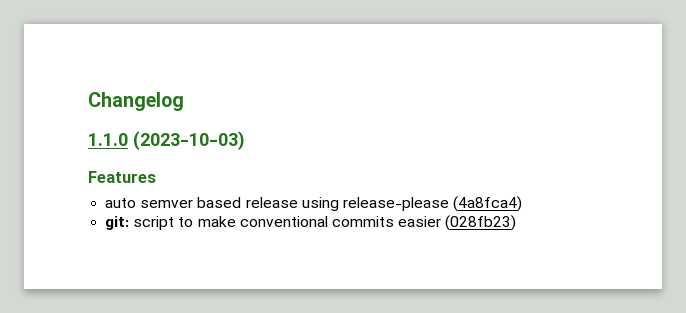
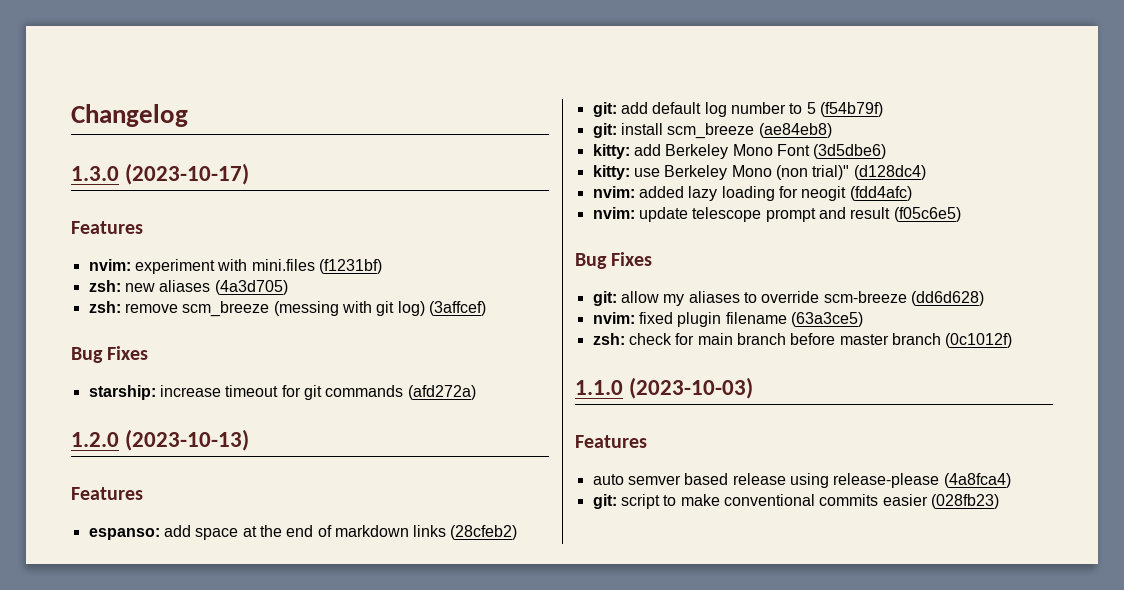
(184, 101) none -> [71,163,250,185] [71,221,143,234] [88,259,382,274] [88,280,288,295] [88,301,486,317] [71,346,149,363] [88,385,476,400] [71,429,250,451] [71,487,143,500] [88,525,518,540] [592,102,883,117] [592,123,832,139] [592,144,887,159] [592,165,926,180] [592,186,912,201] [592,207,961,222] [575,252,653,269] [592,291,984,306] [592,312,863,327] [592,333,1013,348] // 1.3.0 (2023-10-17) // Features // nvim: experiment with mini.files (f1231bf) // zsh: new aliases (4a3d705) // zsh: remove scm_breeze (messing with git log) (3affcef) // Bug Fixes // starship: increase timeout for git commands (afd272a) // 1.2.0 (2023-10-13) // Features // espanso: add space at the end of markdown links (28cfeb2) // git: add default log number to 5 (f54b79f) // git: install scm_breeze (ae84eb8) // kitty: add Berkeley Mono Font (3d5dbe6) // kitty: use Berkeley Mono (non trial)" (d128dc4) // nvim: added lazy loading for neogit (fdd4afc) // nvim: update telescope prompt and result (f05c6e5) // Bug Fixes // git: allow my aliases to override scm-breeze (dd6d628) // nvim: fixed plugin filename (63a3ce5) // zsh: check for main branch before master branch (0c1012f)

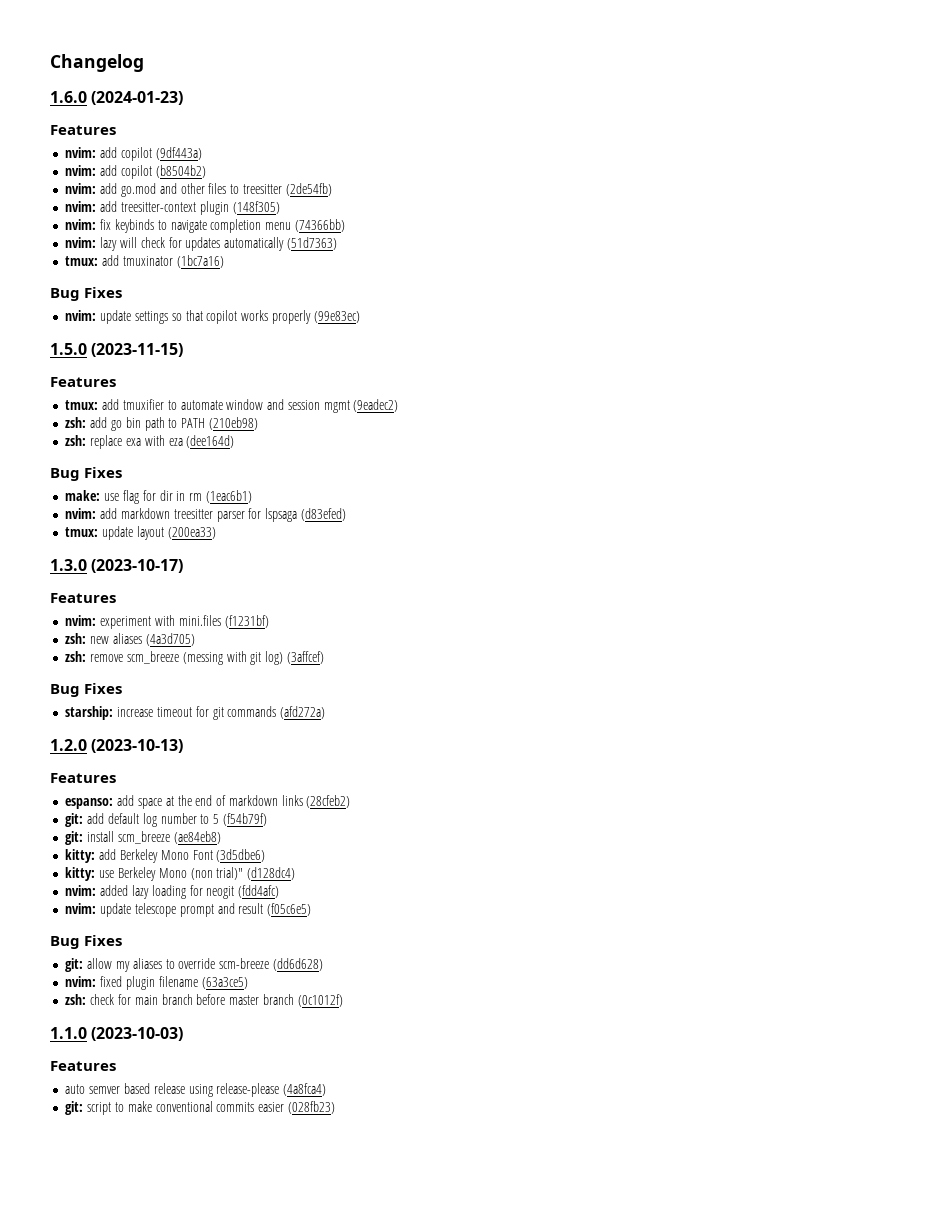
(188, 115) none -> [50,91,184,105] [50,125,116,135] [65,147,202,161] [65,165,206,179] [65,183,332,197] [65,201,280,215] [65,219,345,233] [65,237,337,251] [65,255,224,268] [50,287,123,301] [65,310,360,324] [50,343,184,357] [50,377,116,387] [65,399,399,413] [65,417,258,431] [65,435,235,449] [50,467,123,481] [65,490,252,504] [65,508,346,522] [65,526,216,540] // 1.6.0 (2024-01-23) // Features // nvim: add copilot (9df443a) // nvim: add copilot (b8504b2) // nvim: add go.mod and other files to treesitter (2de54fb) // nvim: add treesitter-context plugin (148f305) // nvim: fix keybinds to navigate completion menu (74366bb) // nvim: lazy will check for updates automatically (51d7363) // tmux: add tmuxinator (1bc7a16) // Bug Fixes // nvim: update settings so that copilot works properly (99e83ec) // 1.5.0 (2023-11-15) // Features // tmux: add tmuxifier to automate window and session mgmt (9eadec2) // zsh: add go bin path to PATH (210eb98) // zsh: replace exa with eza (dee164d) // Bug Fixes // make: use flag for dir in rm (1eac6b1) // nvim: add markdown treesitter parser for lspsaga (d83efed) // tmux: update layout (200ea33)

